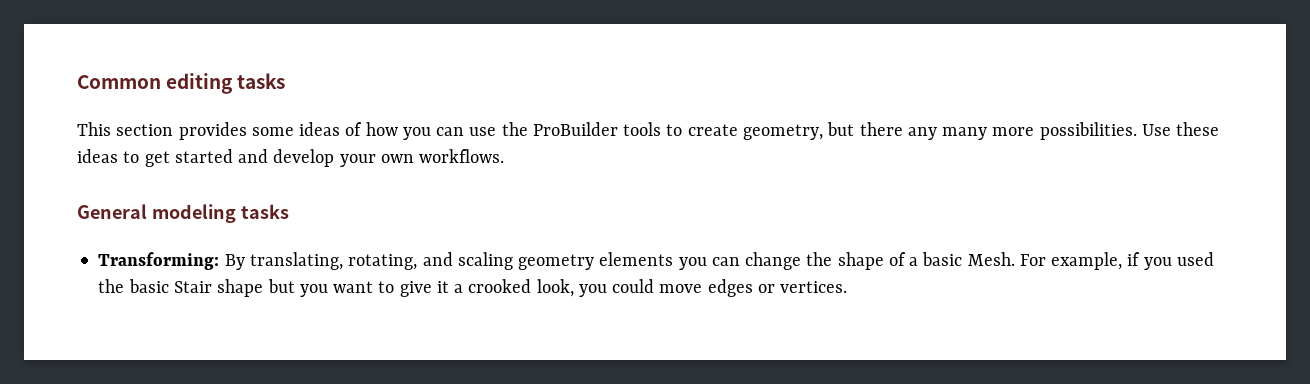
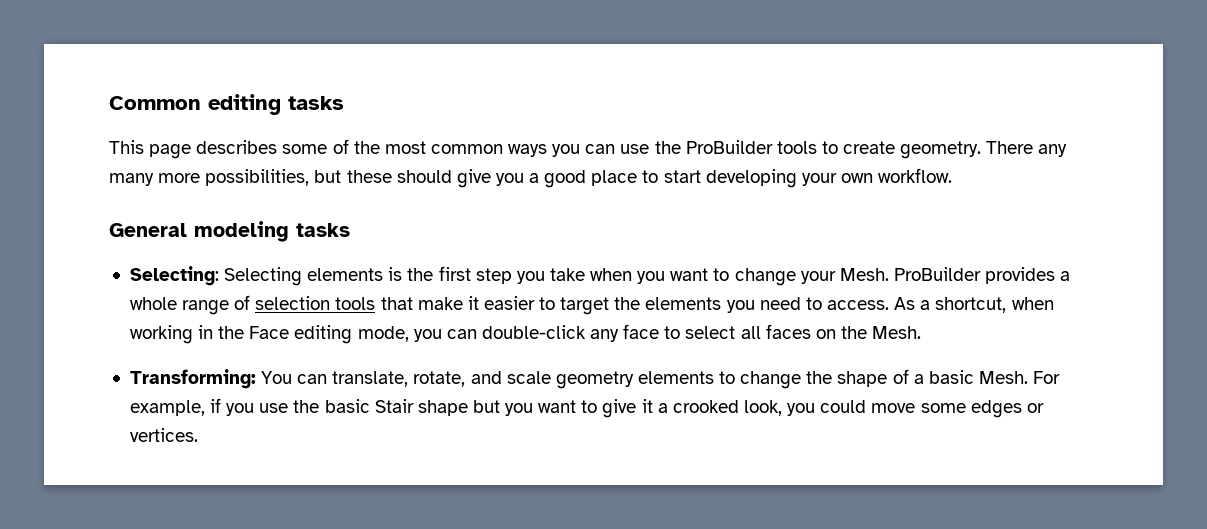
[116,122,398,140] section provides some ideas of how -> [149,139,548,159] page describes some of the most common ways
[742,122,1220,140] [77,149,335,167] geometry, but there any many more possibilities. Use these ideas to get started and develop -> [900,141,1068,159] [109,169,797,188] geometry. There any many more possibilities, but these should give you a good place to start developing
[419,149,505,163] workflows. -> [878,168,953,183] workflow.
[98,252,740,270] Transforming: By translating, rotating, and scaling geometry elements you can -> [129,266,1071,286] [129,295,1054,315] [129,324,922,344] [129,369,736,389] Selecting: Selecting elements is the first step you take when you want to change your Mesh. ProBuilder provides a whole range of selection tools that make it easier to target the elements you need to access. As a shortcut, when working in the Face editing mode, you can double-click any face to select all faces on the Mesh. // Transforming: You can translate, rotate, and scale geometry elements to
[1177,252,1215,266] used -> [259,403,289,413] use
(703, 288) none -> [920,403,966,413] some

